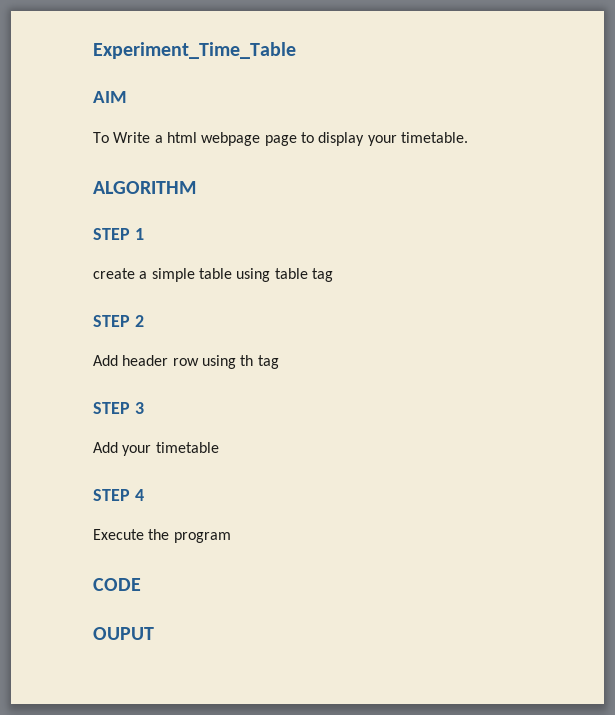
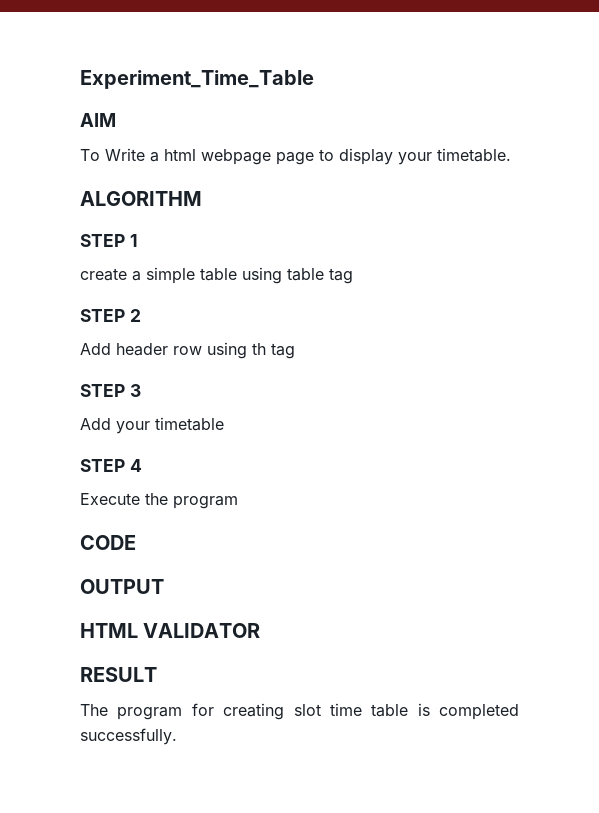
[93,627,154,640] OUPUT -> [80,579,164,594] [80,623,261,638] [80,667,157,682] [80,703,519,720] [80,728,177,745] OUTPUT // HTML VALIDATOR // RESULT // The program for creating slot time table is completed successfully.

